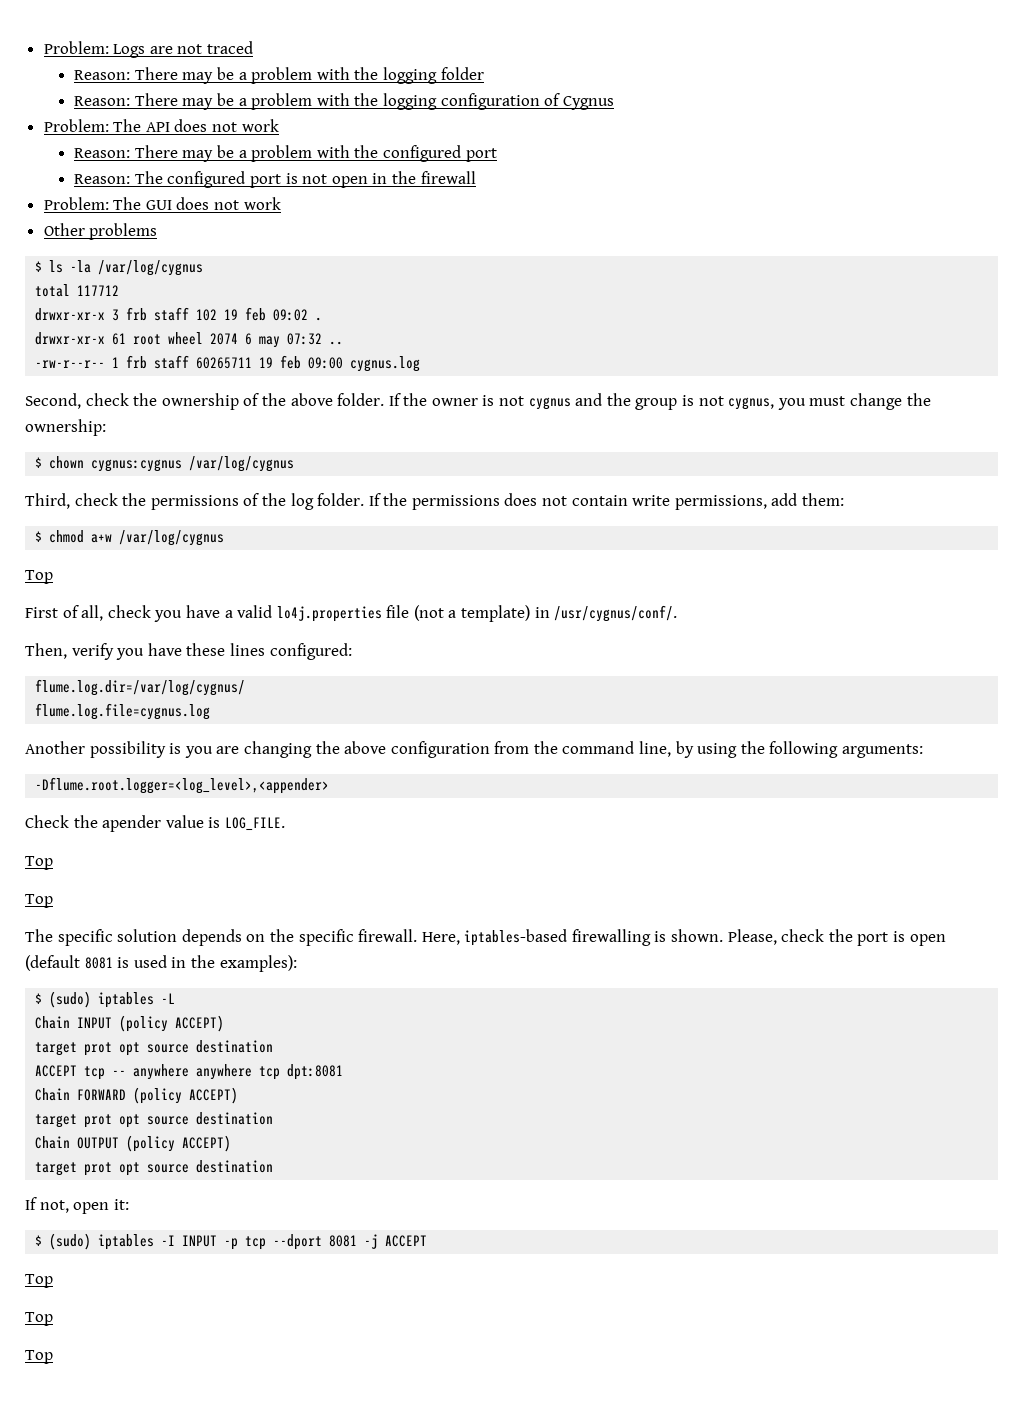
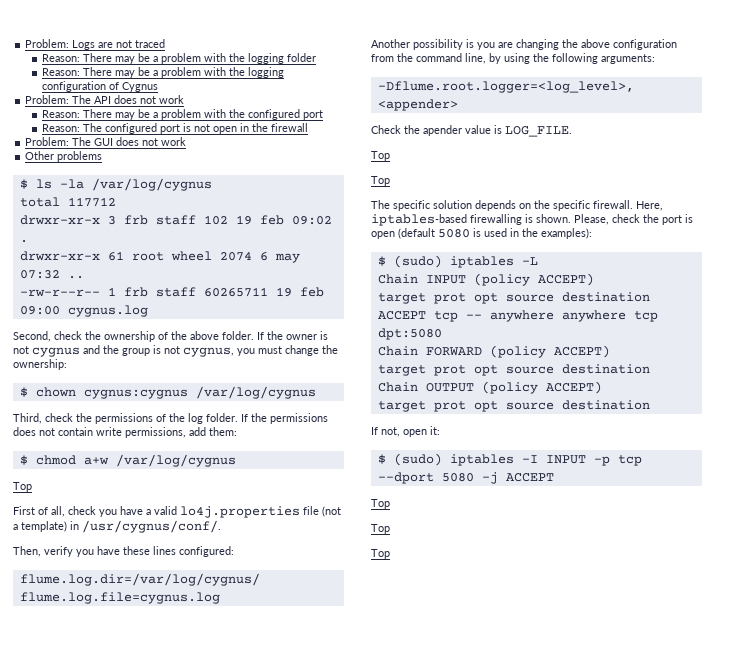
[84,957,113,969] 8081 -> [438,229,470,238] 5080
[287,1064,344,1080] dpt:8081 -> [377,328,442,340] dpt:5080
[329,1235,358,1247] 8081 -> [441,473,474,482] 5080

